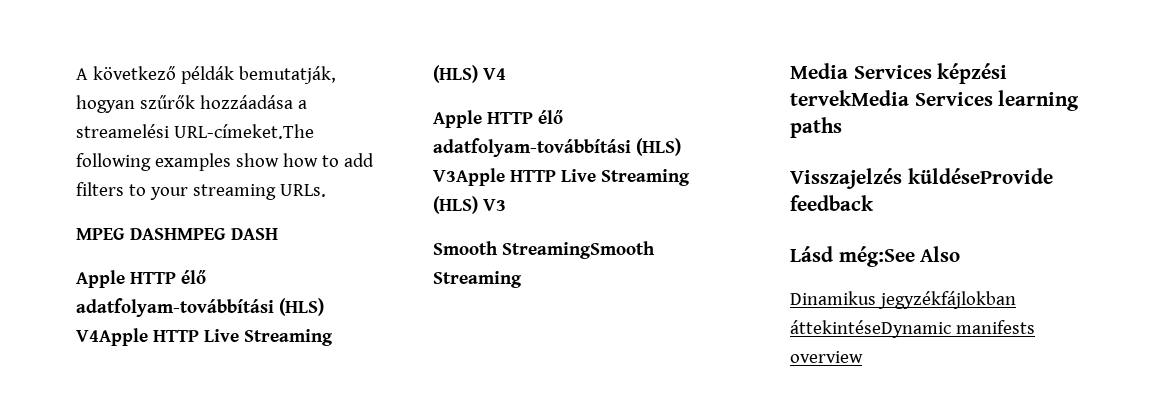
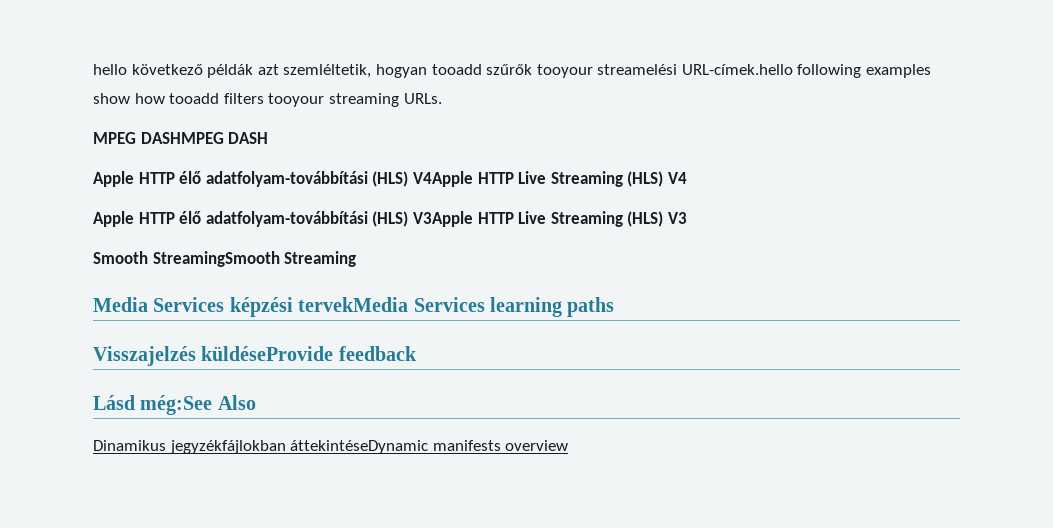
[76,68,88,80] A -> [93,64,127,75] hello
[238,66,336,84] [76,95,307,113] [76,124,314,139] [76,153,374,171] [76,182,188,200] bemutatják, hogyan szűrők hozzáadása a streamelési URL-címeket.The following examples show how to add filters to your -> [257,64,932,78] [93,93,325,107] azt szemléltetik, hogyan tooadd szűrők tooyour streamelési URL-címek.hello following examples show how tooadd filters tooyour

